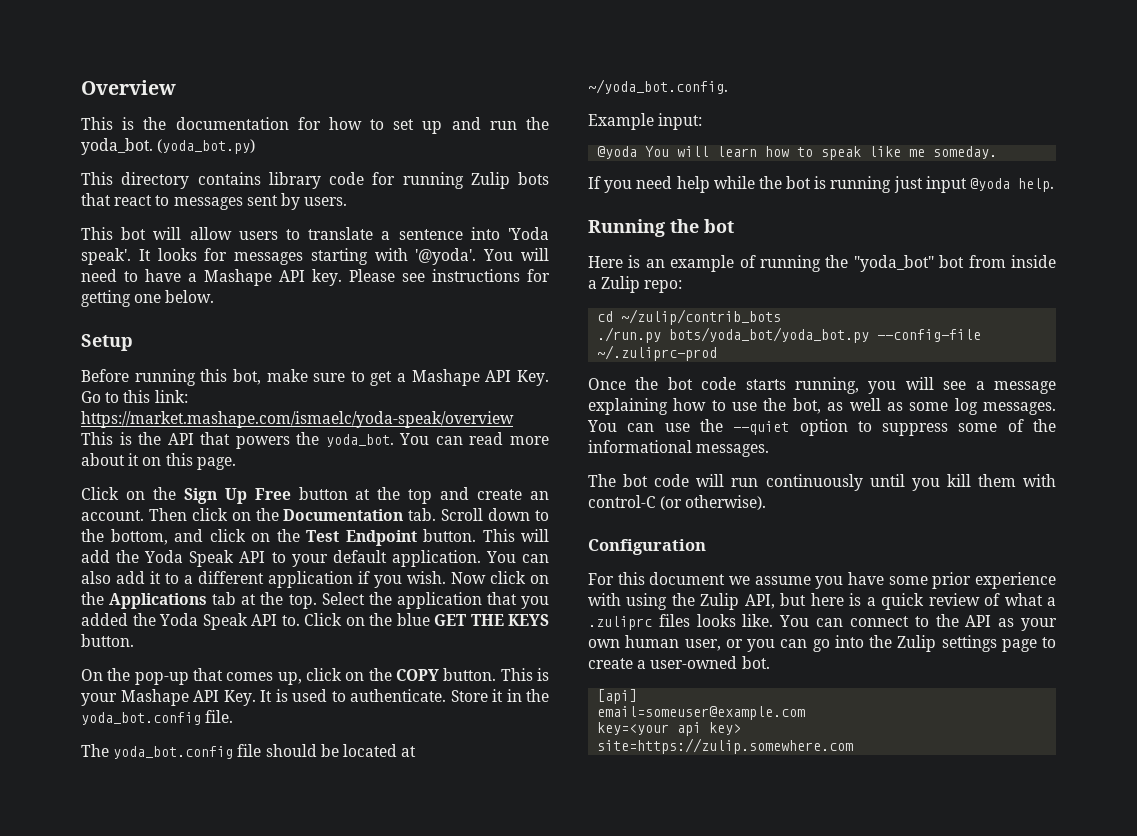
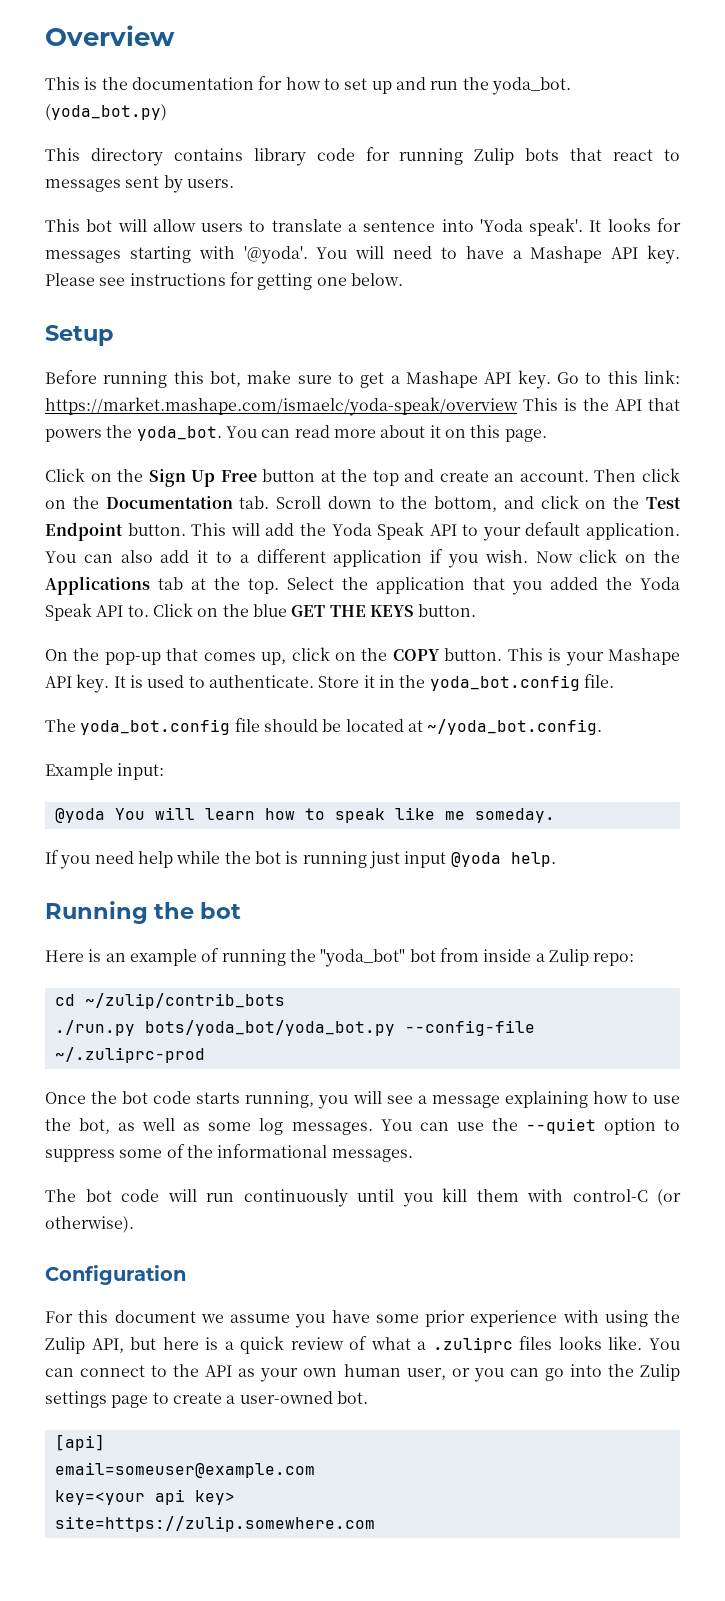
[516,370,549,386] Key. -> [517,370,551,389] key.
[223,690,256,706] Key. -> [76,674,110,693] key.

